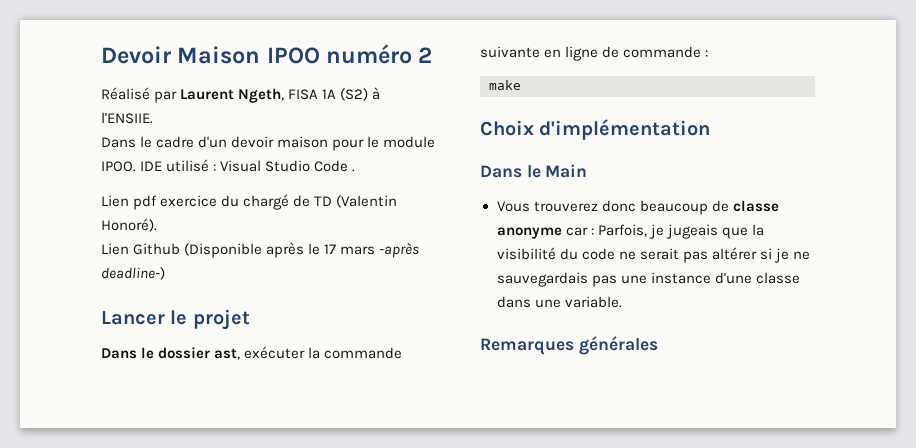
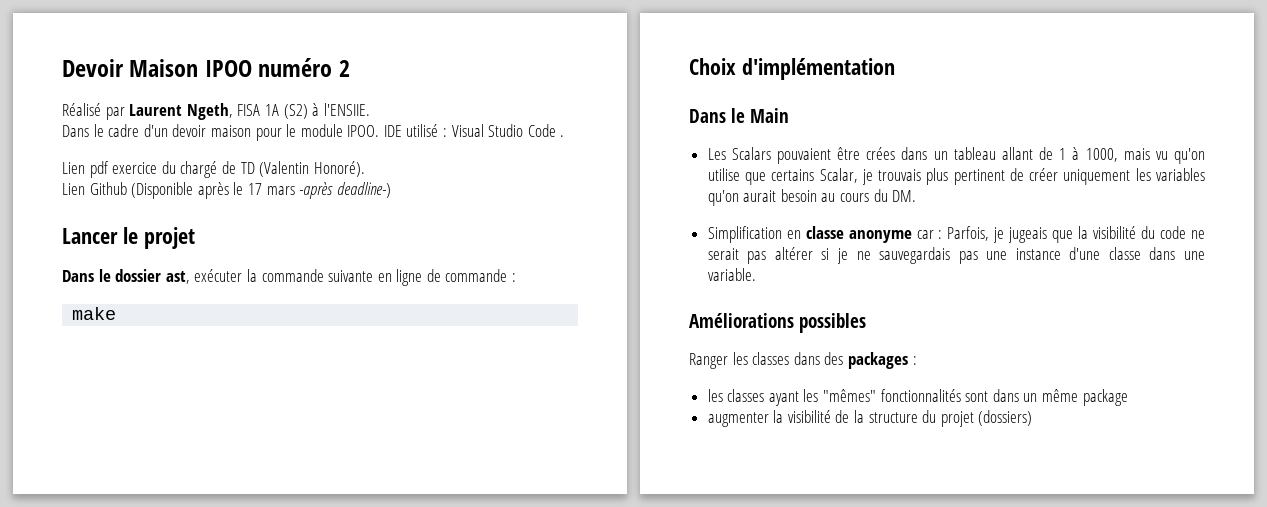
[496,200,729,215] Vous trouverez donc beaucoup de -> [707,147,1206,164] [707,168,1205,185] [707,189,917,206] [707,226,801,243] Les Scalars pouvaient être crées dans un tableau allant de 1 à 1000, mais vu qu'on utilise que certains Scalar, je trouvais plus pertinent de créer uniquement les variables qu'on aurait besoin au cours du DM. // Simplification en
[480,336,658,355] Remarques générales -> [689,313,867,333] [689,352,917,369] [707,389,1128,406] [707,410,1033,427] Améliorations possibles // Ranger les classes dans des packages : // les classes ayant les "mêmes" fonctionnalités sont dans un même package // augmenter la visibilité de la structure du projet (dossiers)

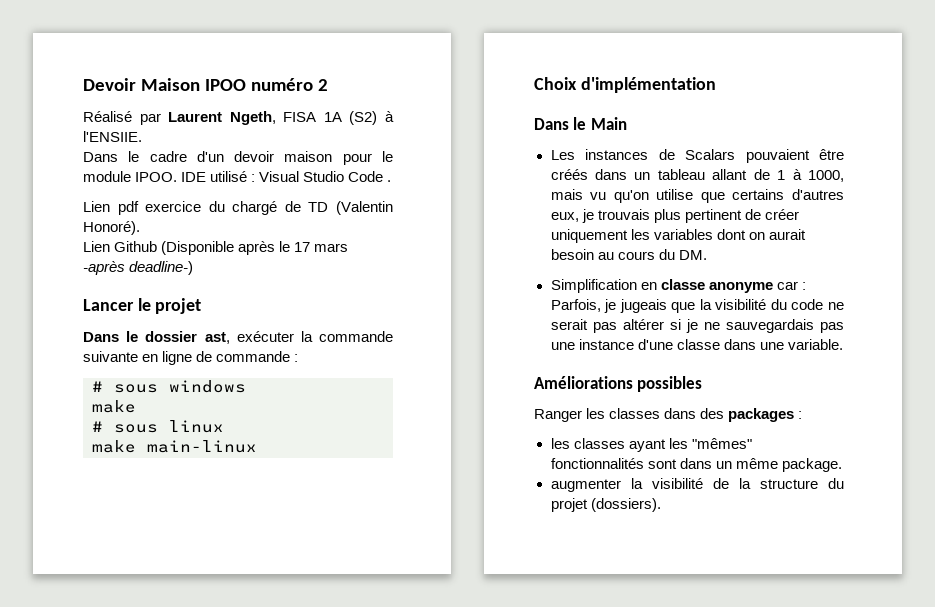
[72,307,117,320] make -> [92,380,246,393] [92,400,136,413] [92,420,224,433] [92,440,257,453] # sous windows // make // # sous linux // make main-linux
(726, 154) none -> [585,149,675,160] instances de
[866,147,896,160] crées -> [550,169,588,180] créés
[819,168,858,183] Scalar, -> [792,189,844,200] [550,212,579,222] d'autres eux,
[707,190,739,206] qu'on -> [716,229,765,240] dont on
[1082,389,1128,406] package -> [781,458,842,472] package.
[978,410,1033,426] (dossiers) -> [590,498,661,512] (dossiers).

